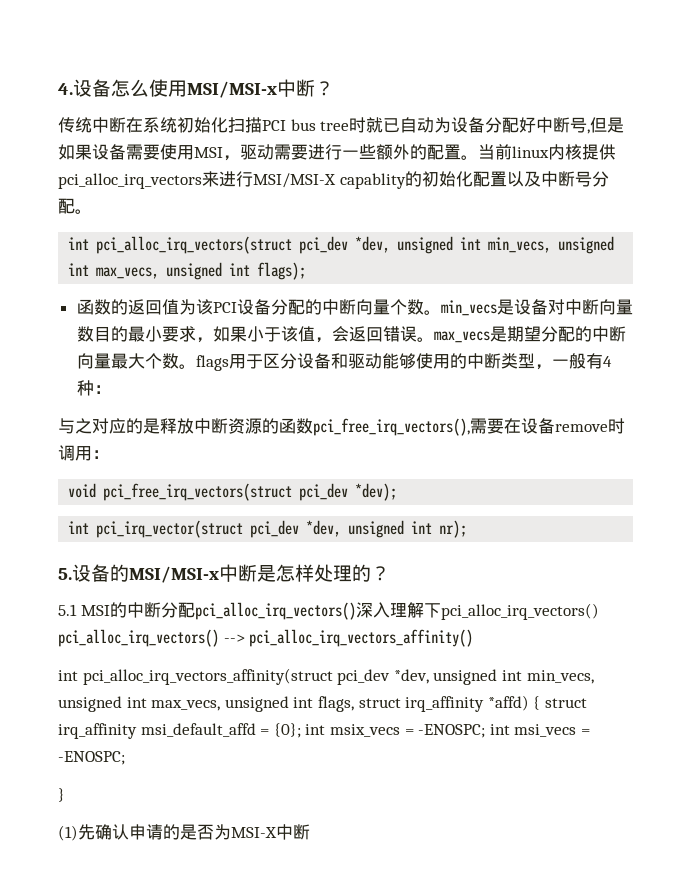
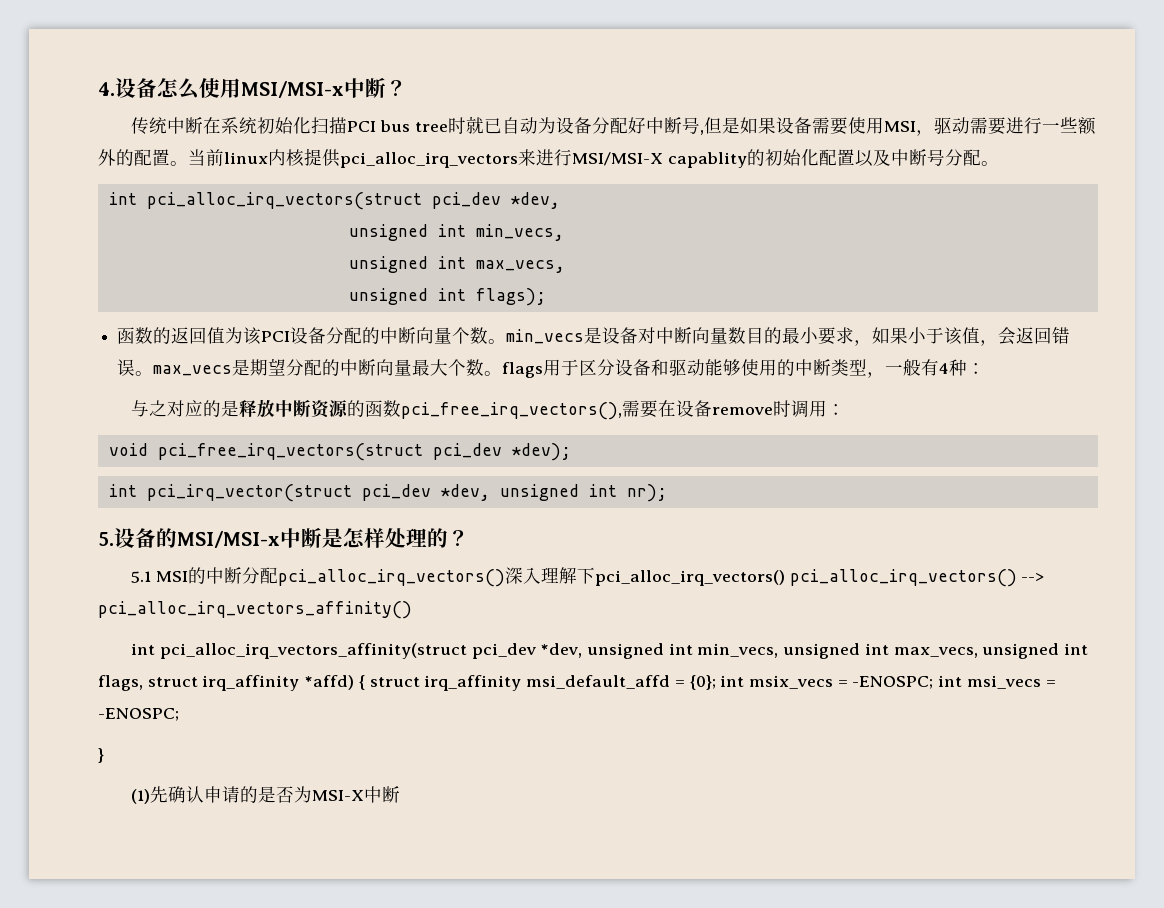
[397,236,615,254] [68,263,160,279] unsigned int min_vecs, unsigned int max_vecs, -> [348,224,564,241] [348,256,565,273] // unsigned int min_vecs, // unsigned int max_vecs, //

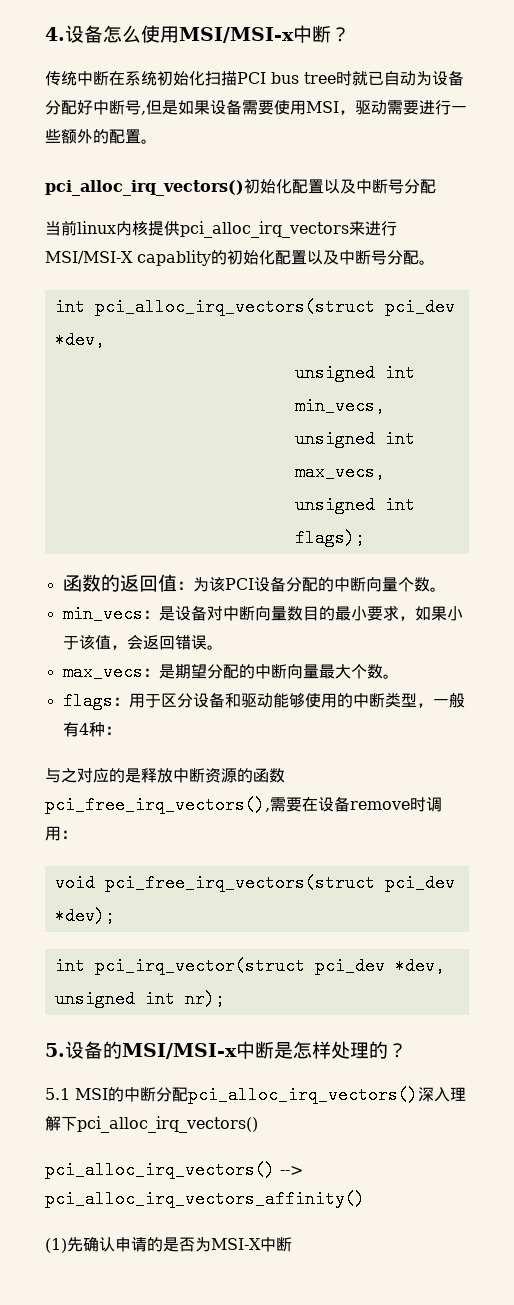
(188, 163) none -> [45,179,436,196] // pci_alloc_irq_vectors()初始化配置以及中断号分配 //
(226, 335) none -> [176,581,193,590] ：
[506,329,585,344] min_vecs -> [62,605,159,623] // min_vecs：
[153,365,233,376] max_vecs -> [62,663,159,681] // max_vecs：
[502,362,544,378] flags -> [62,692,129,710] // flags：
(785, 578) none -> (258, 1124) //
[131,643,1089,659] [98,675,1056,691] [98,708,179,721] [98,748,104,763] // int pci_alloc_irq_vectors_affinity(struct pci_dev *dev, unsigned int min_vecs, unsigned int max_vecs, unsigned int flags, struct irq_affinity *affd) { struct irq_affinity msi_default_affd = {0}; int msix_vecs = -ENOSPC; int msi_vecs = -ENOSPC; // } -> (365, 1199) none

